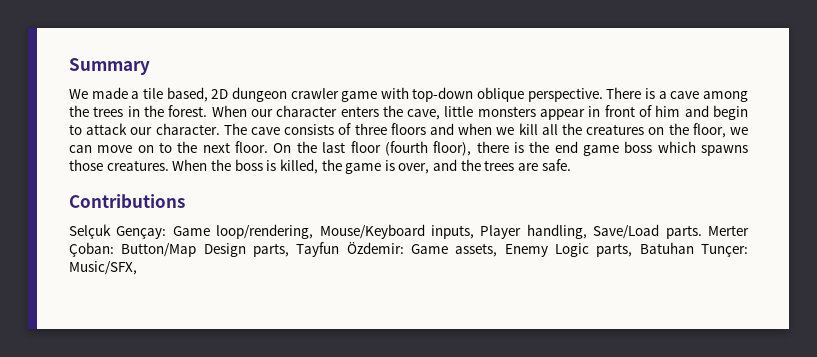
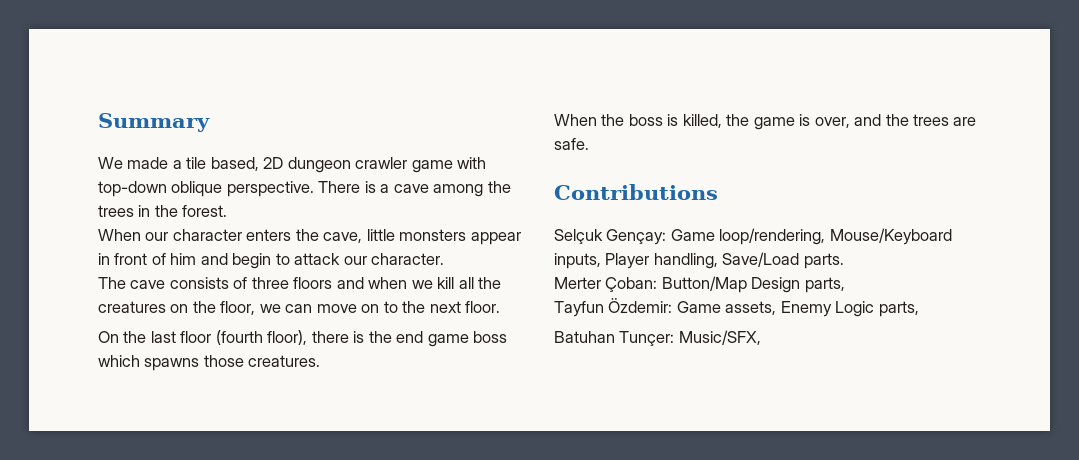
(208, 111) none -> (228, 211) //
(220, 129) none -> (445, 259) //
(269, 147) none -> (501, 307) //
(169, 165) none -> (321, 361) //
(702, 232) none -> (844, 261) //
(289, 250) none -> (845, 285) //
(633, 250) none -> (919, 309) //

